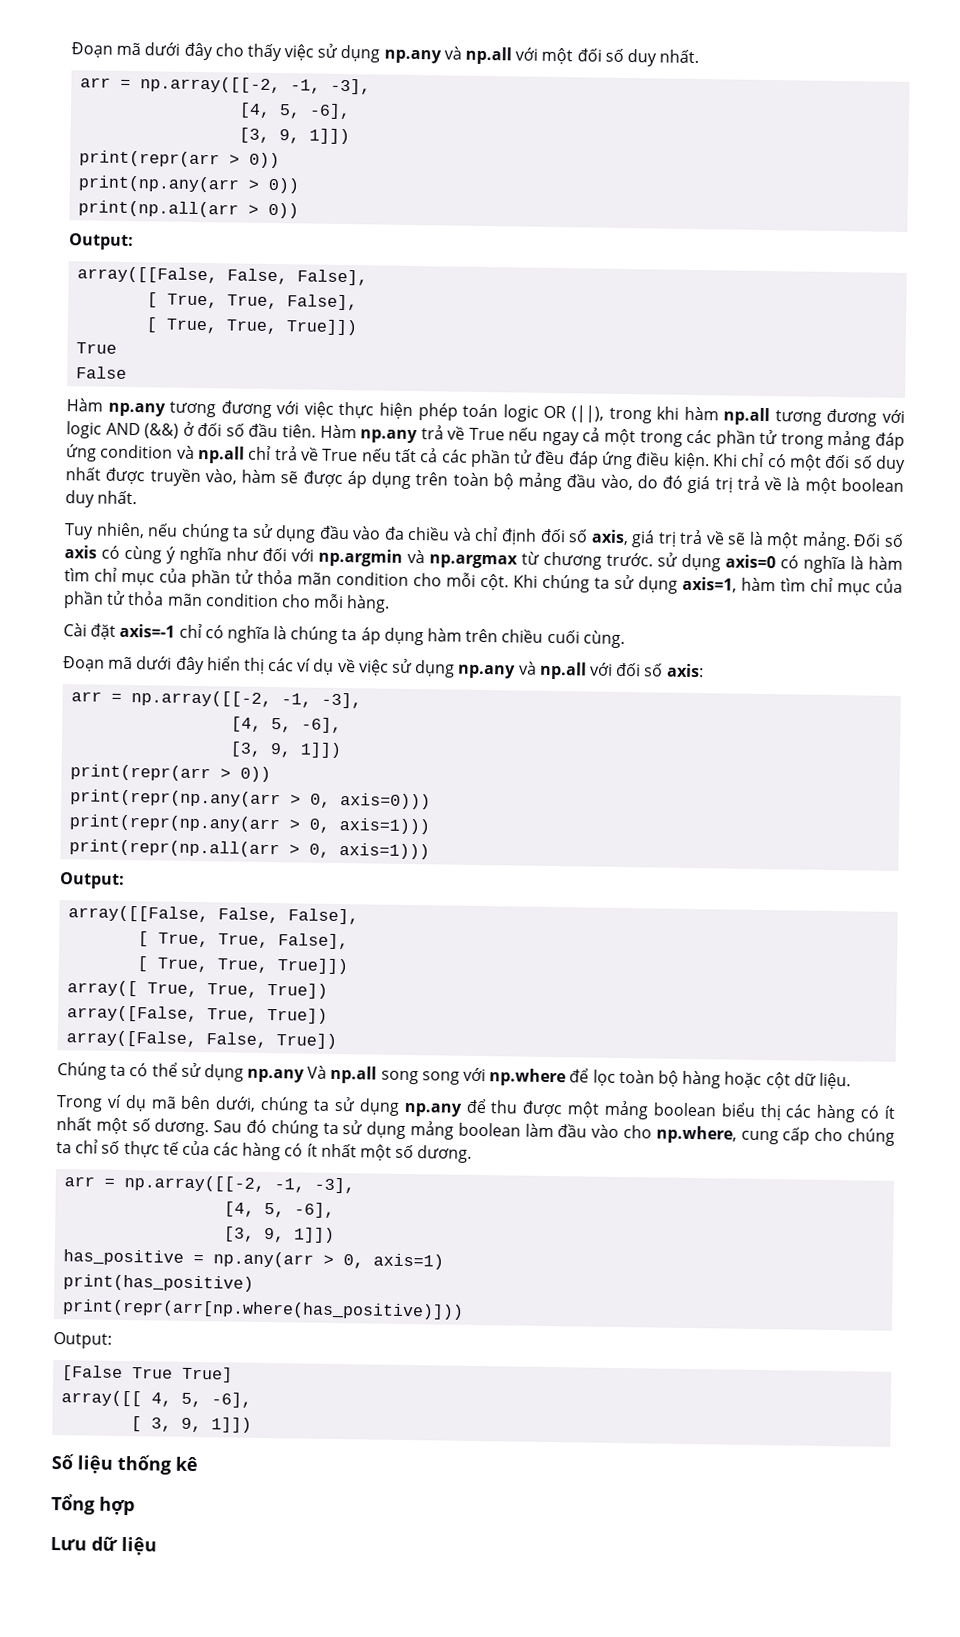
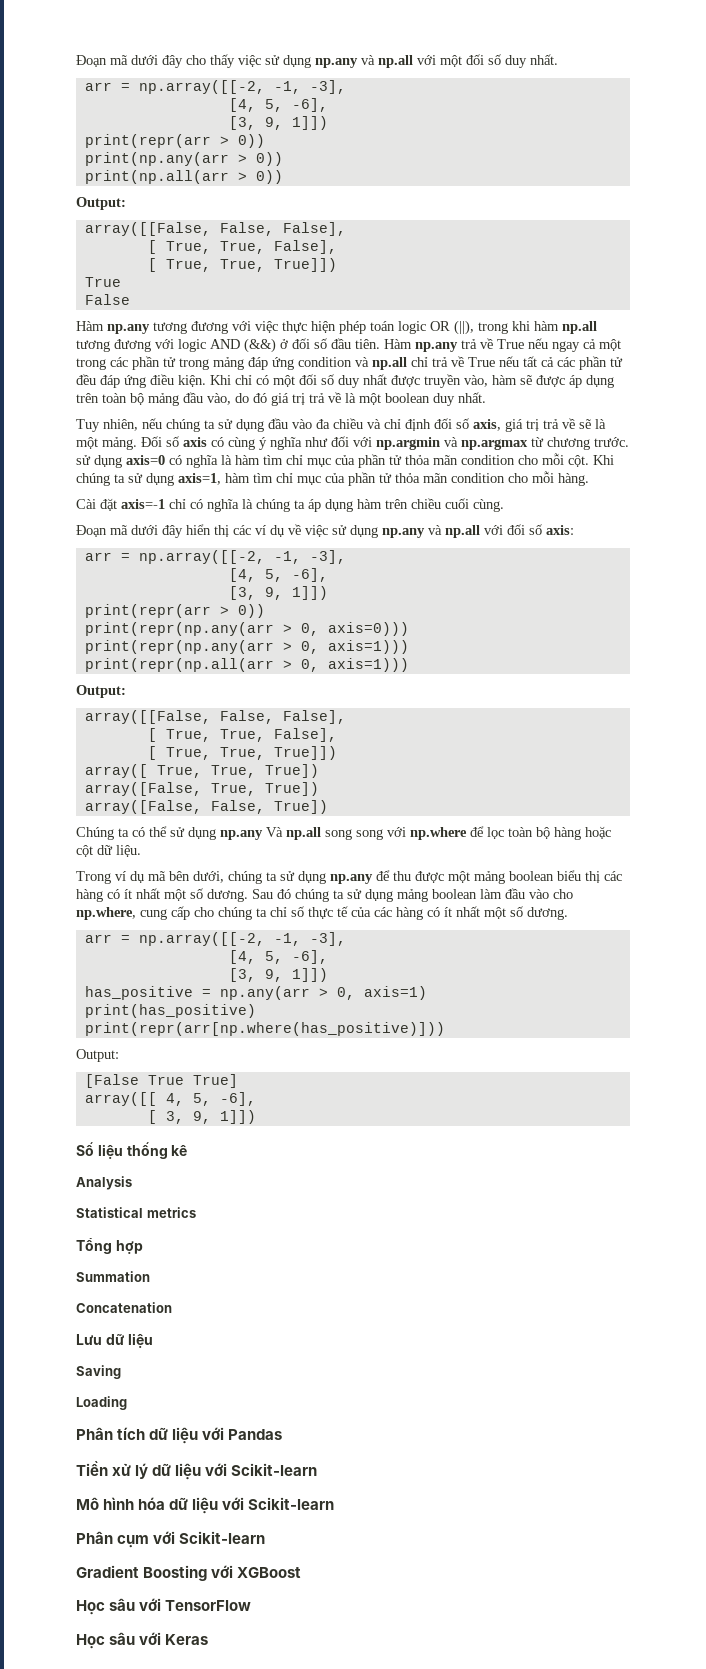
(198, 1464) none -> [76,1176,132,1190] [76,1207,196,1218] // Analysis // Statistical metrics
(135, 1506) none -> [76,1271,150,1282] [76,1302,172,1313] // Summation // Concatenation
(157, 1546) none -> [76,1365,121,1379] [76,1396,127,1410] [76,1427,283,1444] [76,1461,318,1480] [76,1497,335,1514] [76,1531,266,1548] [76,1565,302,1581] [76,1598,252,1615] [76,1632,209,1649] // Saving // Loading // Phân tích dữ liệu với Pandas // Tiền xử lý dữ liệu với Scikit-learn // Mô hình hóa dữ liệu với Scikit-learn // Phân cụm với Scikit-learn // Gradient Boosting với XGBoost // Học sâu với TensorFlow // Học sâu với Keras

